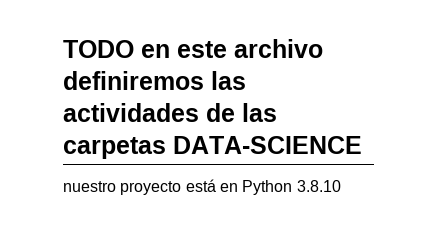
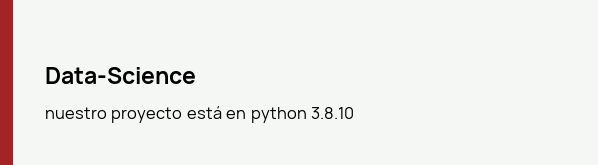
[63,39,323,58] [63,71,246,90] [63,103,277,122] [63,136,362,159] TODO en este archivo definiremos las actividades de las carpetas DATA-SCIENCE -> [45,67,196,84] Data-Science
[242,180,293,195] Python -> [250,107,307,123] python

